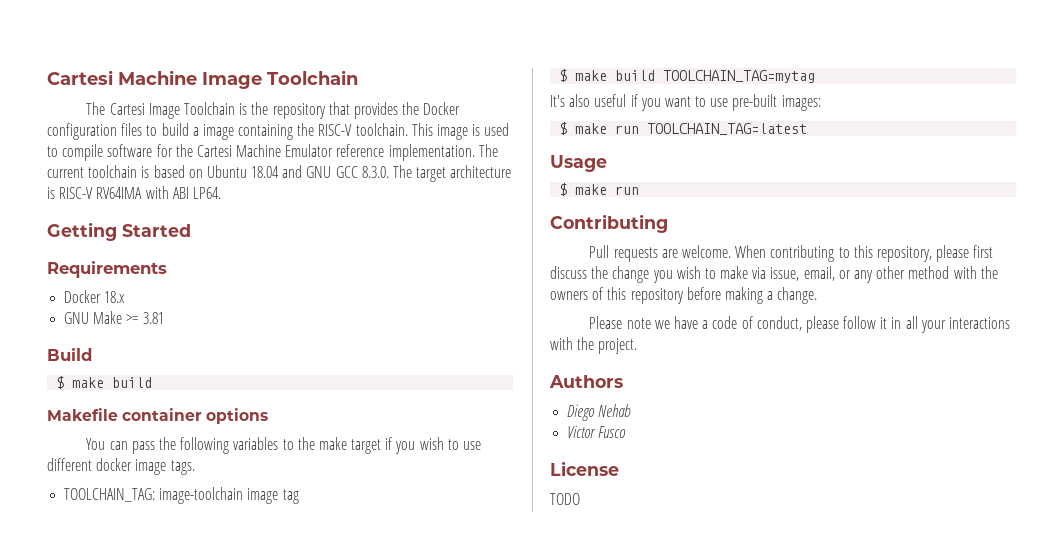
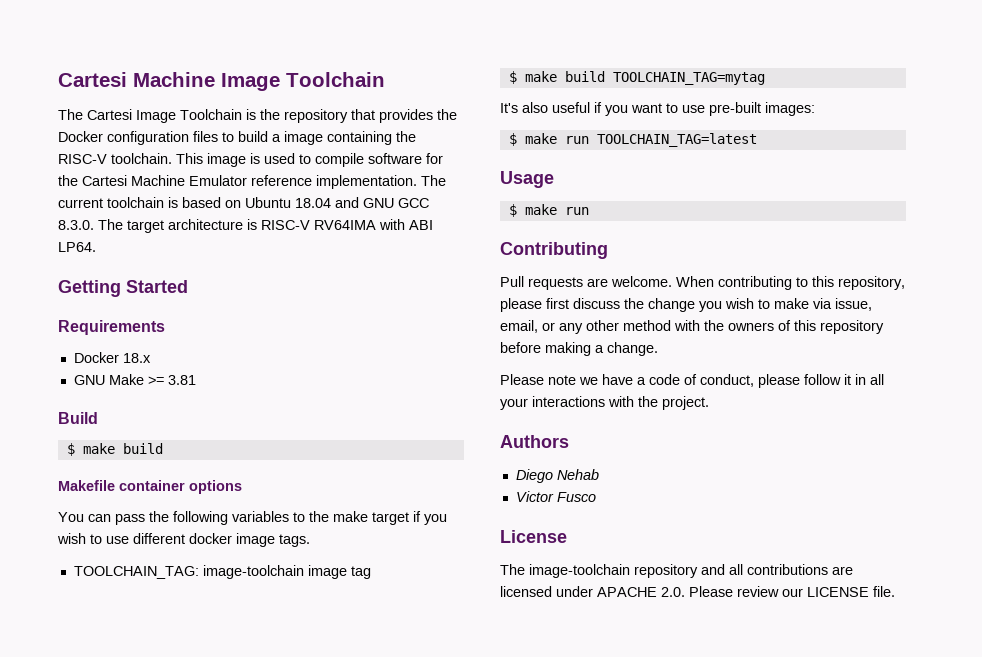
[550,493,580,505] TODO -> [500,564,853,578] [500,586,895,597] The image-toolchain repository and all contributions are licensed under APACHE 2.0. Please review our LICENSE file.

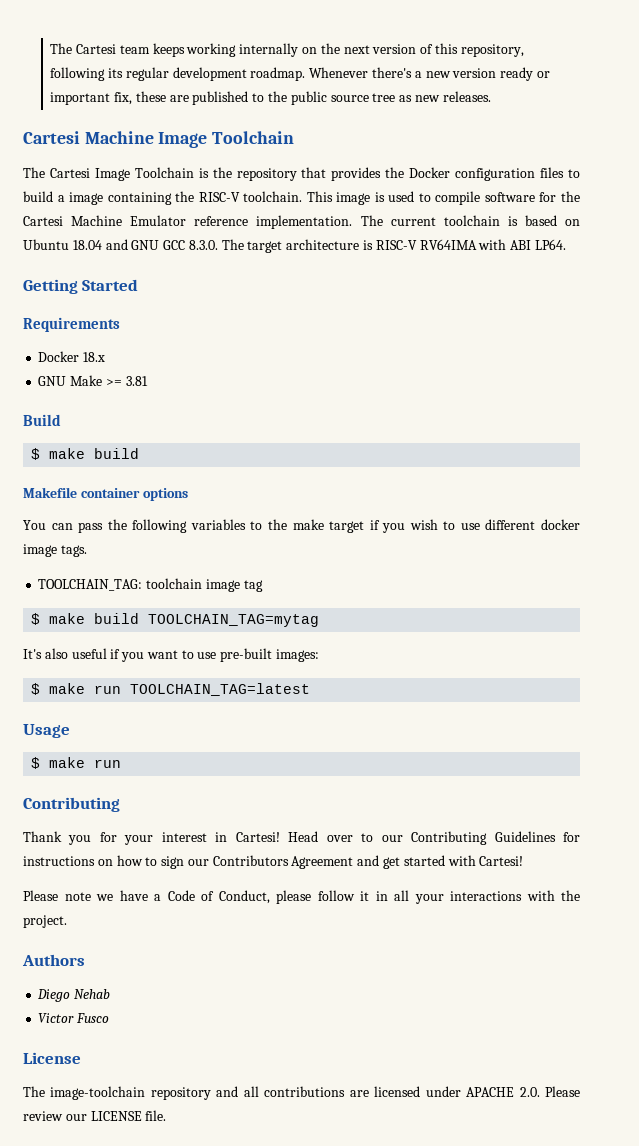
(58, 79) none -> [50,43,524,57] [50,67,550,81] [50,91,491,105] The Cartesi team keeps working internally on the next version of this repository, following its regular development roadmap. Whenever there's a new version ready or important fix, these are published to the public source tree as new releases. //
[202,565,304,579] image-toolchain -> [146,578,203,589] toolchain
[500,276,905,290] [500,298,872,312] [500,320,884,334] [500,342,658,356] Pull requests are welcome. When contributing to this repository, please first discuss the change you wish to make via issue, email, or any other method with the owners of this repository before making a change. -> [23,831,580,845] [23,855,524,869] Thank you for your interest in Cartesi! Head over to our Contributing Guidelines for instructions on how to sign our Contributors Agreement and get started with Cartesi!
[649,374,754,387] code of conduct, -> [167,890,270,904] Code of Conduct,

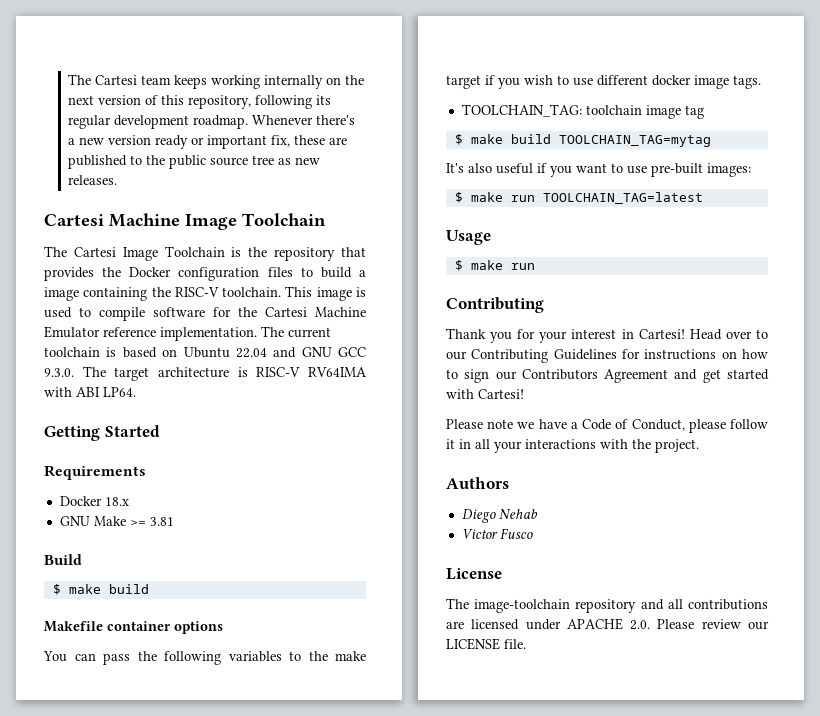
[72,240,102,250] 18.04 -> [235,348,267,358] 22.04
[188,240,218,250] 8.3.0. -> [44,368,74,377] 9.3.0.

